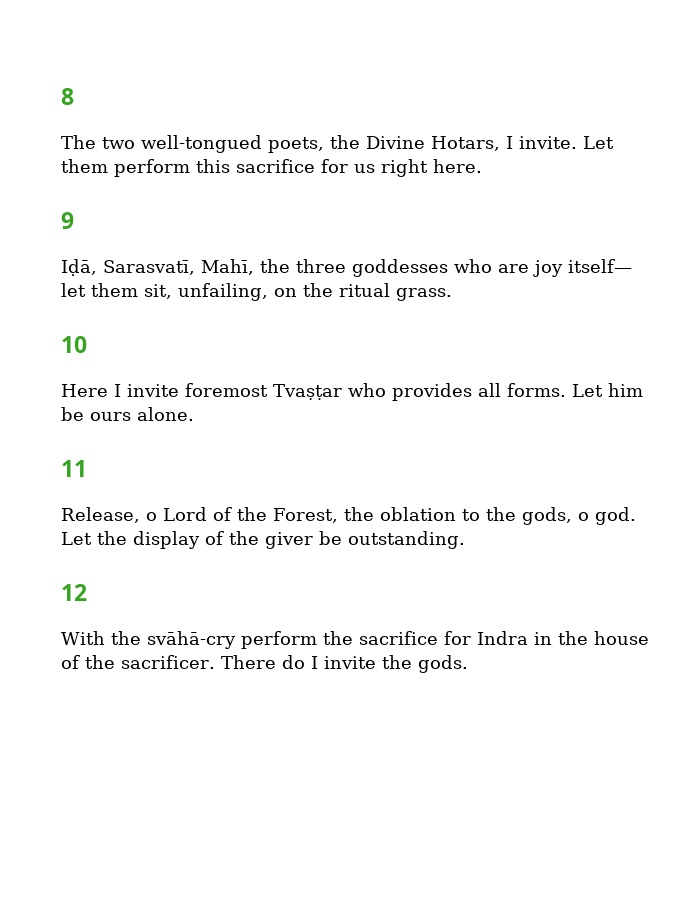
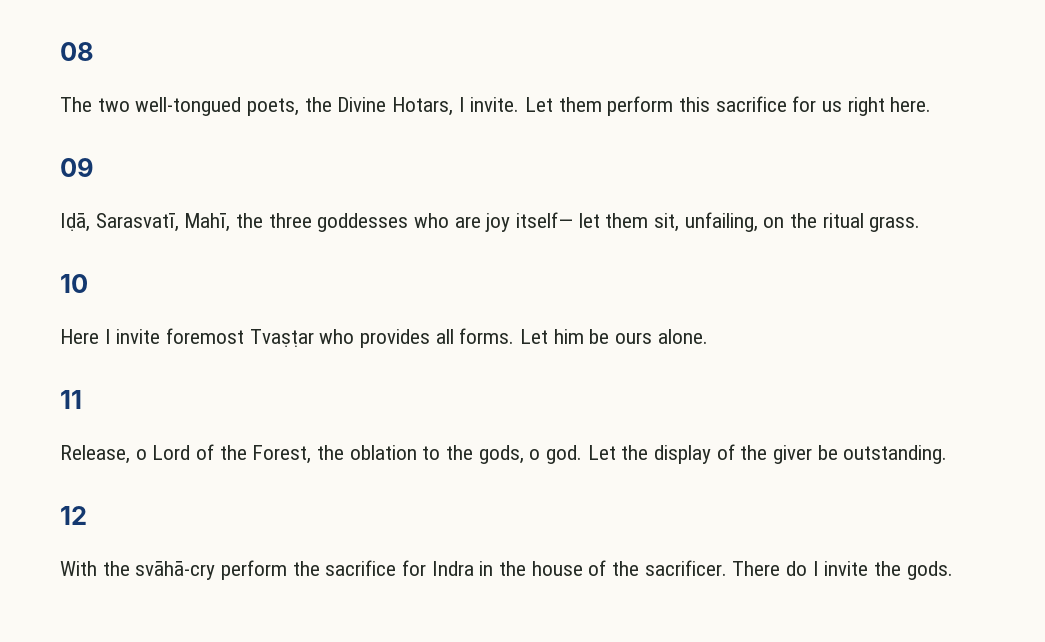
[61,88,74,105] 8 -> [60,42,94,61] 08
[61,212,74,229] 9 -> [60,157,94,177] 09

